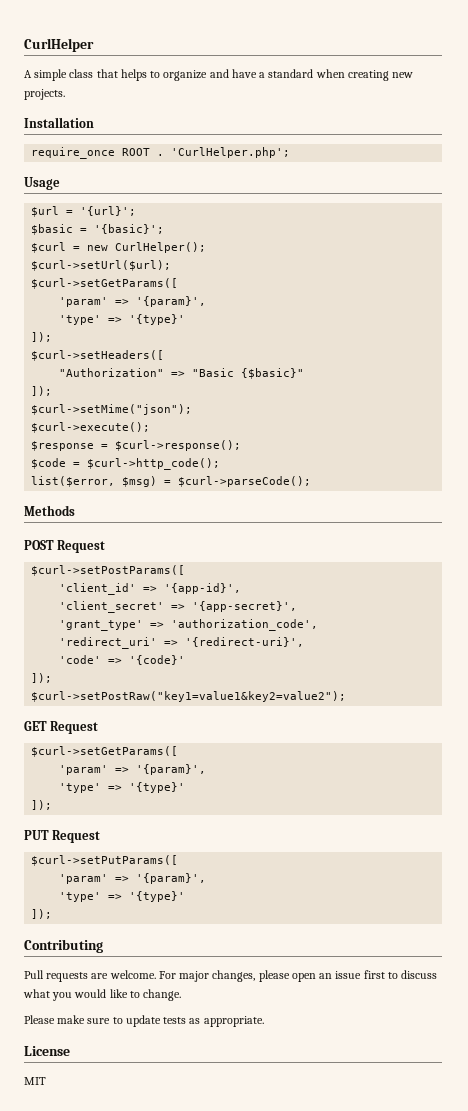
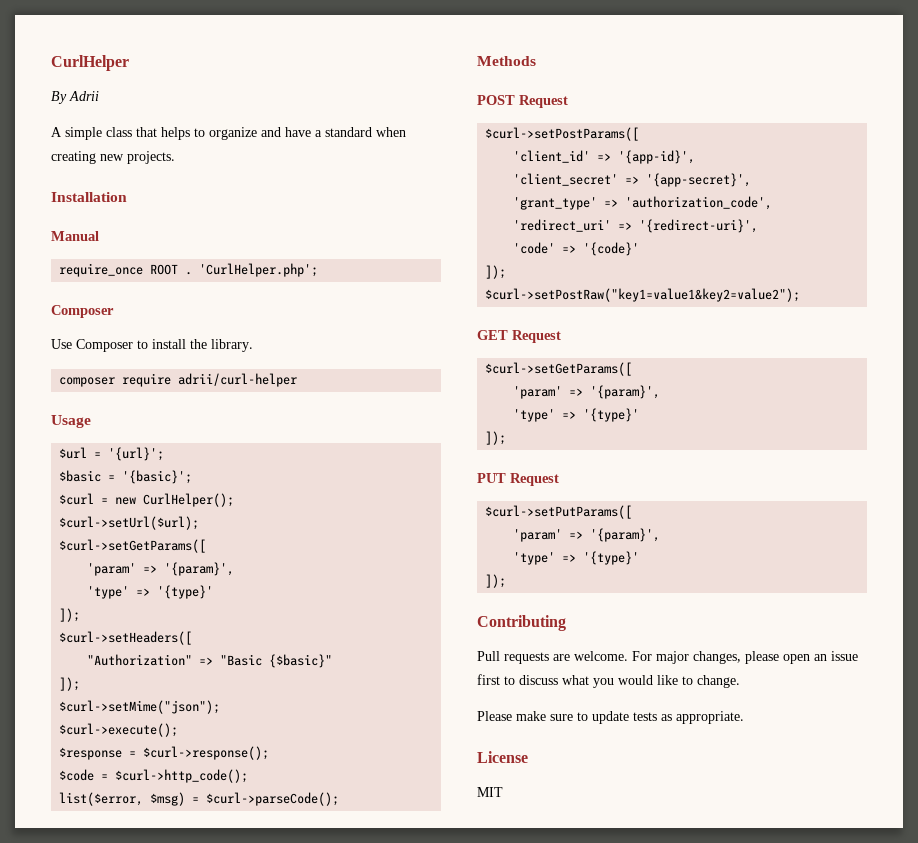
(94, 45) none -> [51,91,99,104] // By Adrii
(94, 122) none -> [51,231,99,241] // Manual
(291, 152) none -> [51,305,114,318] [51,339,253,352] [59,373,298,387] // Composer // Use Composer to install the library. // composer require adrii/curl-helper

